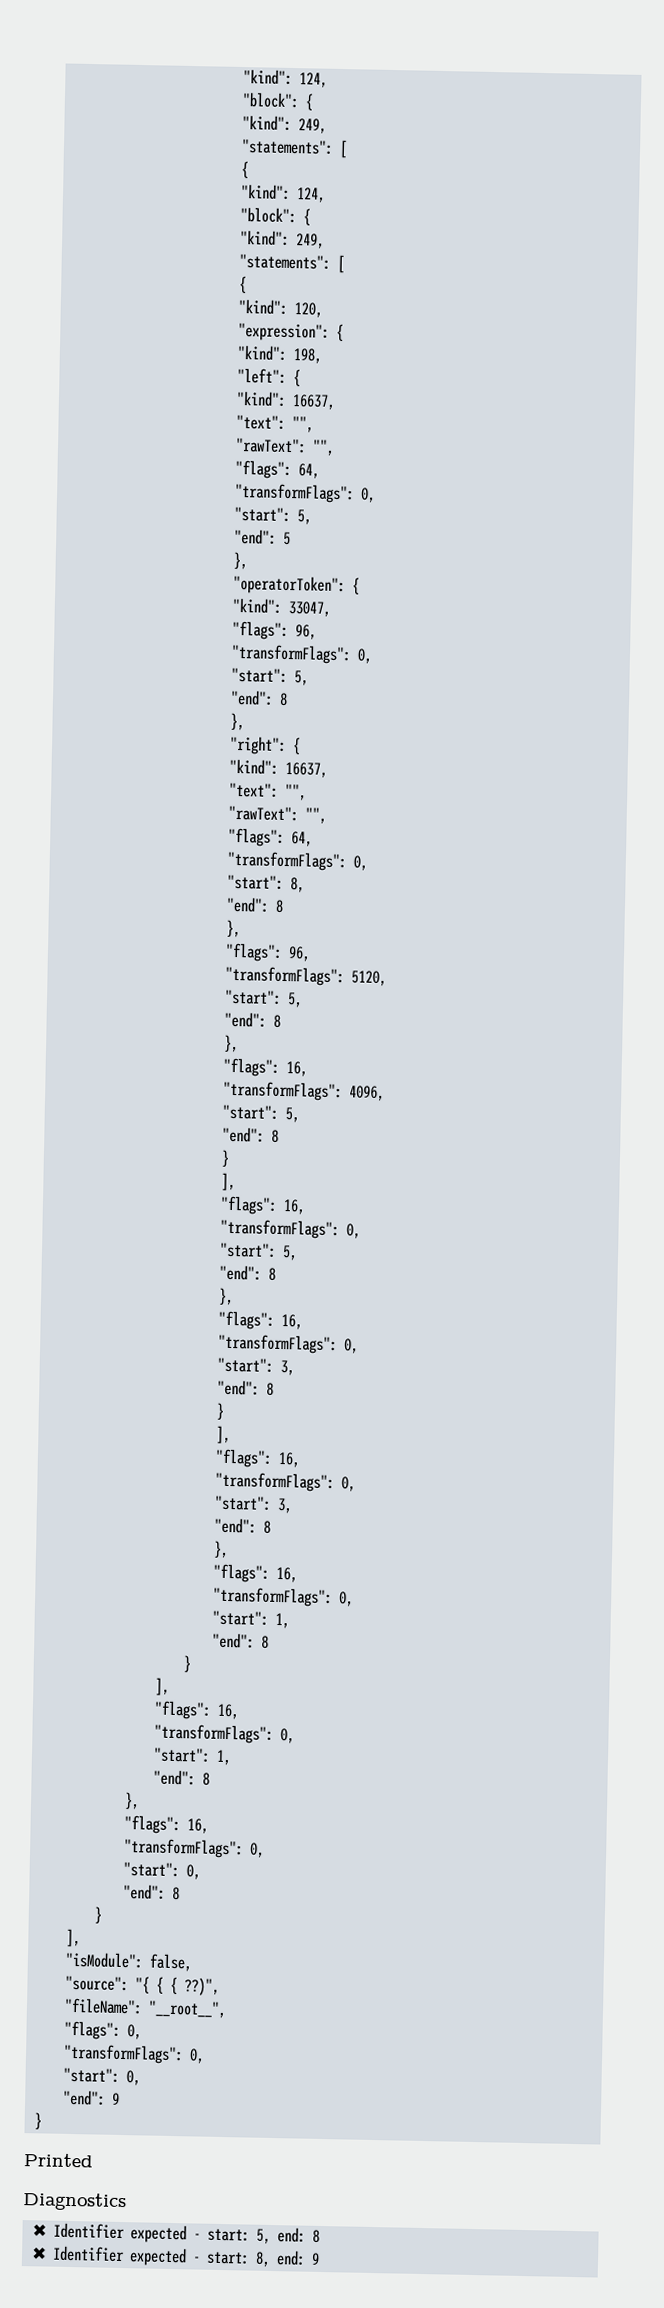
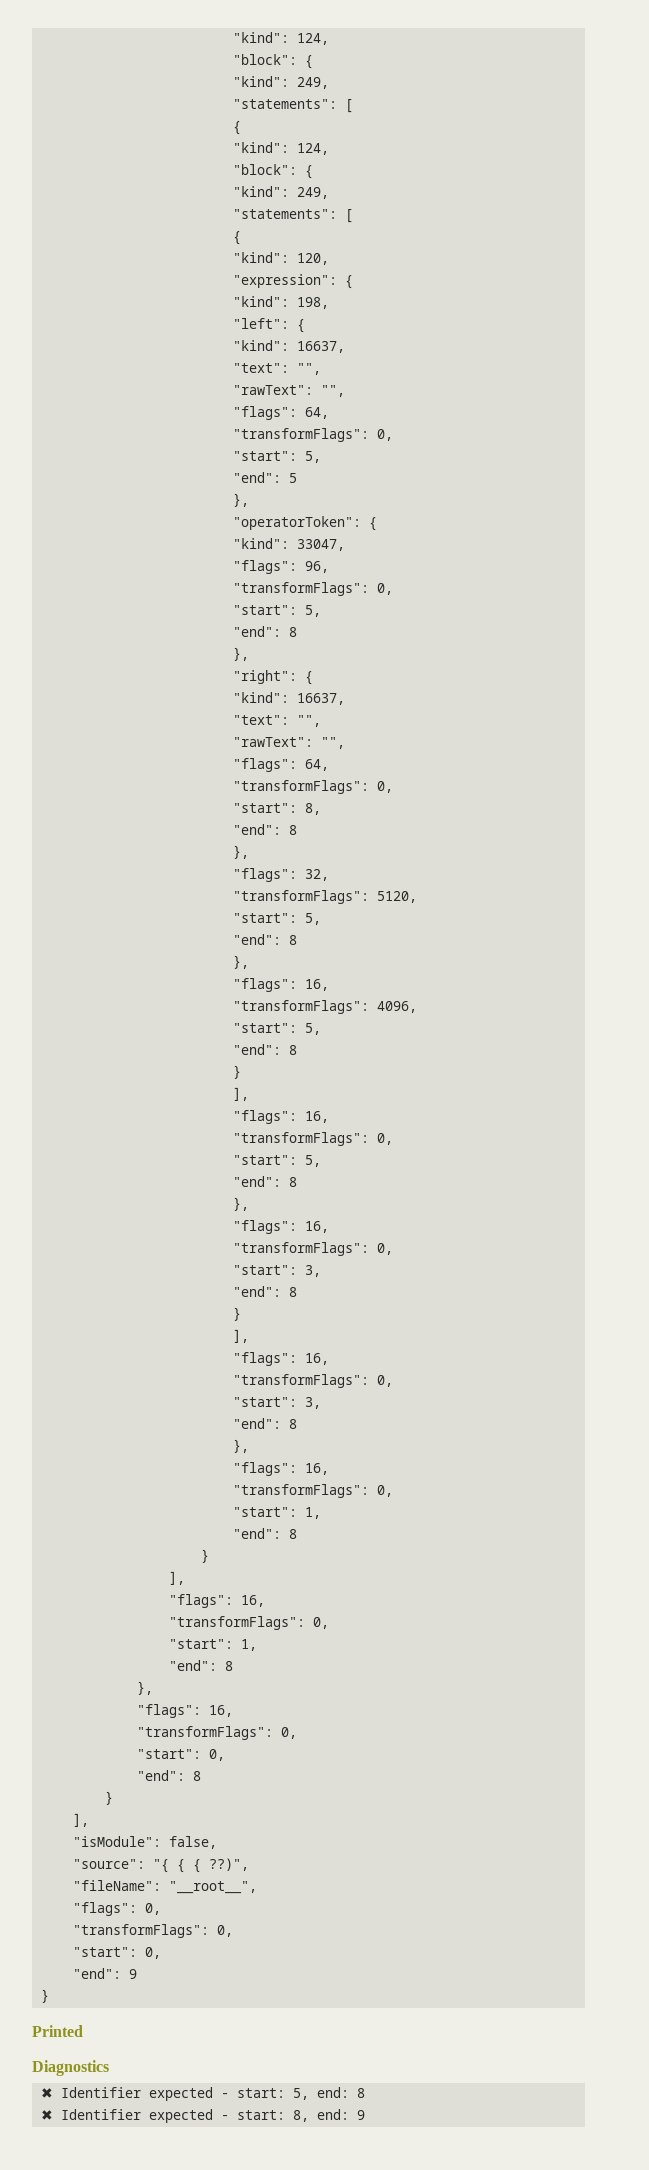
[287,946,311,962] 96, -> [304,869,329,881] 32,

